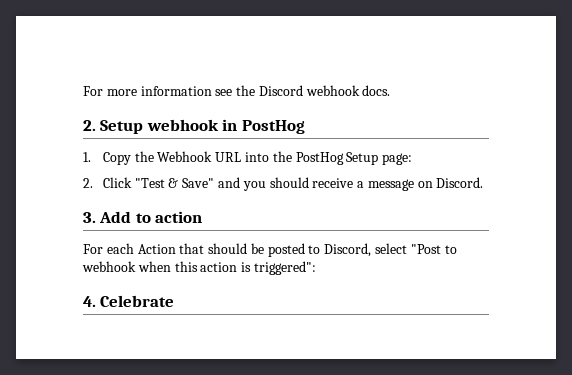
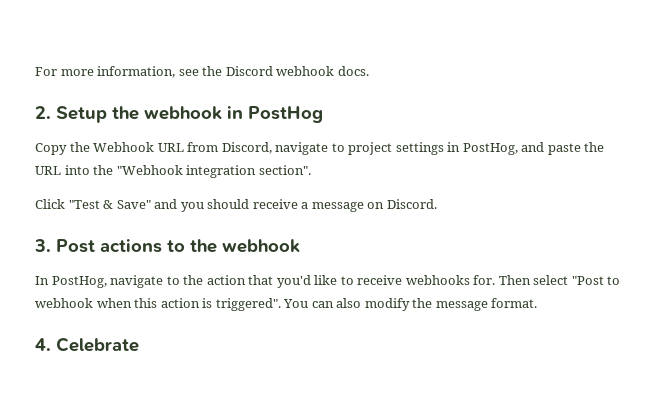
[140,86,212,96] information -> [97,66,176,78] information,
(144, 127) none -> [112,106,139,120] the
[83,152,91,162] 1. -> (323, 114) none
[244,151,413,165] [83,178,93,188] into the PostHog Setup page: // 2. -> [187,142,605,155] [35,165,311,178] from Discord, navigate to project settings in PostHog, and paste the URL into the "Webhook integration section". //
[99,211,203,223] [83,243,372,257] Add to action // For each Action that should be posted to Discord, -> [56,239,300,253] [35,275,531,288] Post actions to the webhook // In PostHog, navigate to the action that you'd like to receive webhooks for. Then
[253,261,316,275] triggered": -> [215,298,538,311] triggered". You can also modify the message format.

